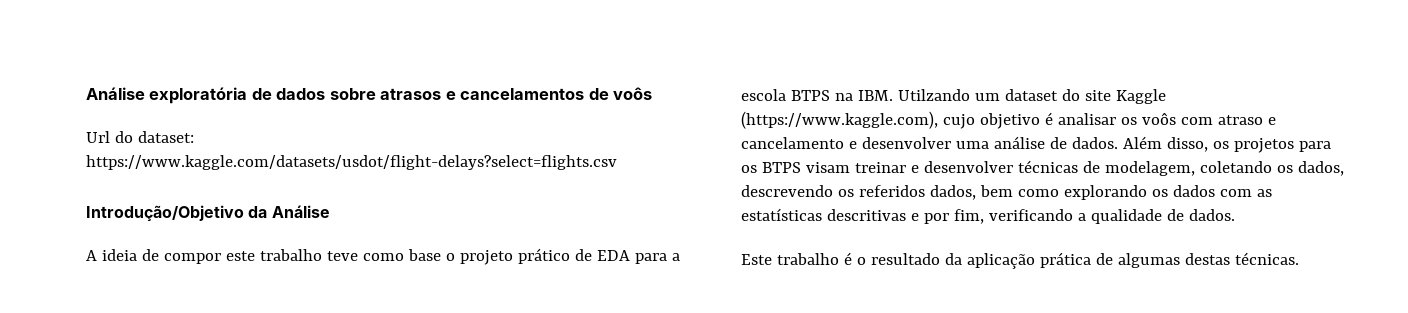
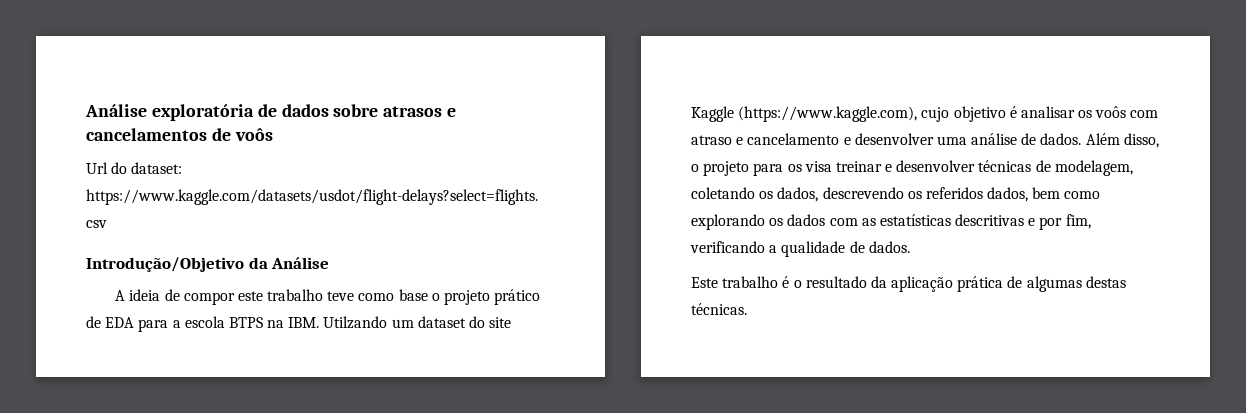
[1212,138,1331,153] [741,162,850,173] os projetos para os BTPS visam -> [691,161,832,176] o projeto para os visa

